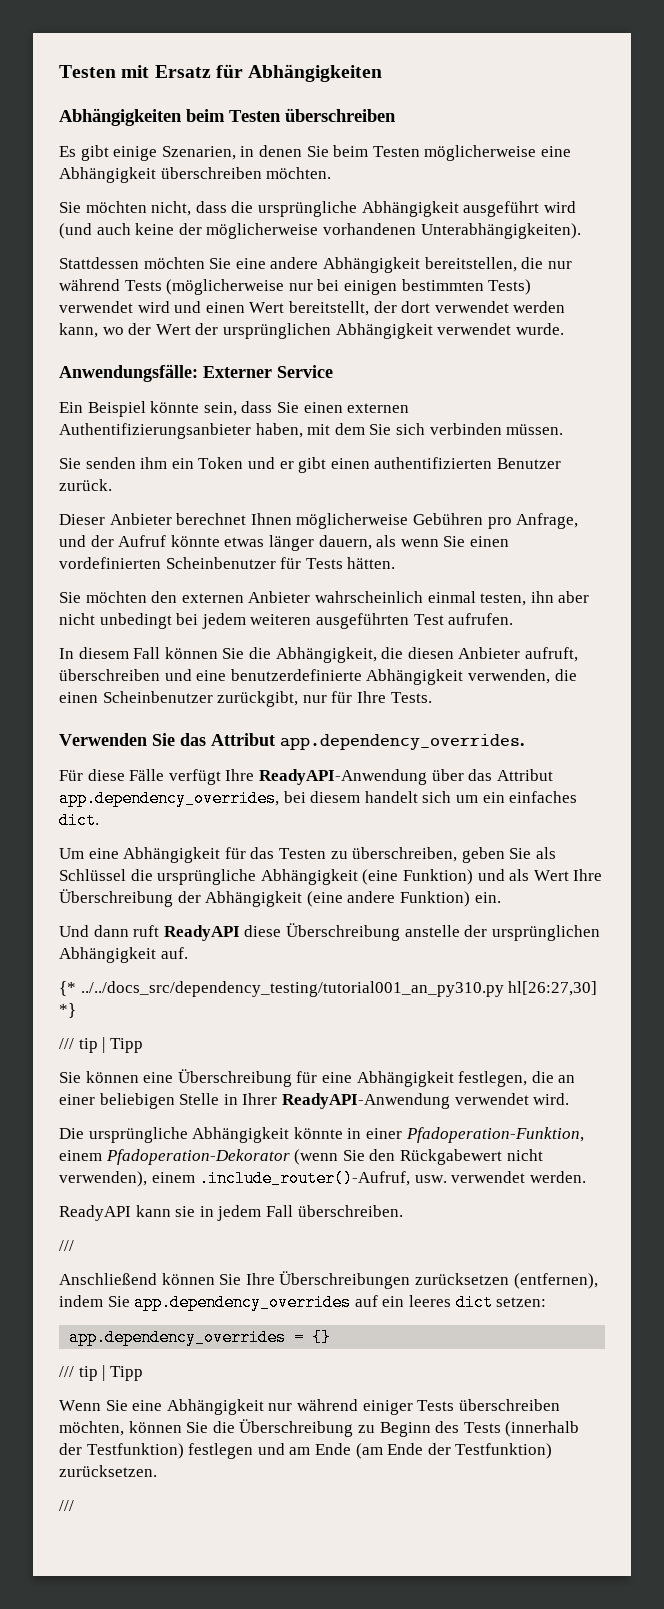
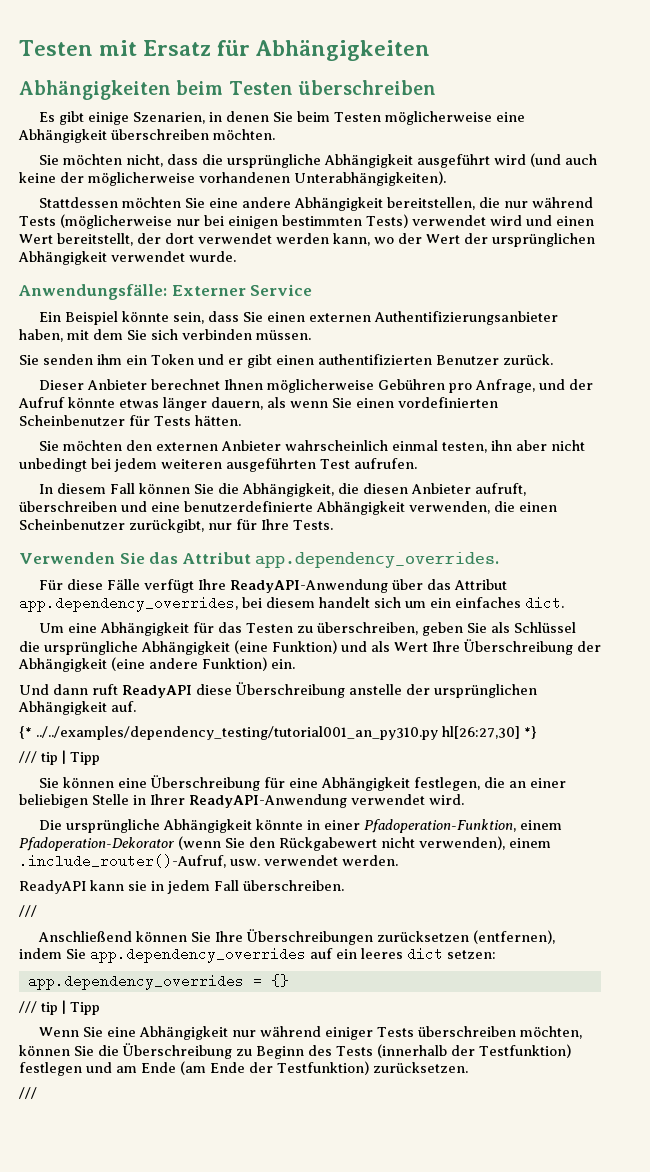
[80,981,504,997] ../../docs_src/dependency_testing/tutorial001_an_py310.py -> [36,726,438,740] ../../examples/dependency_testing/tutorial001_an_py310.py

